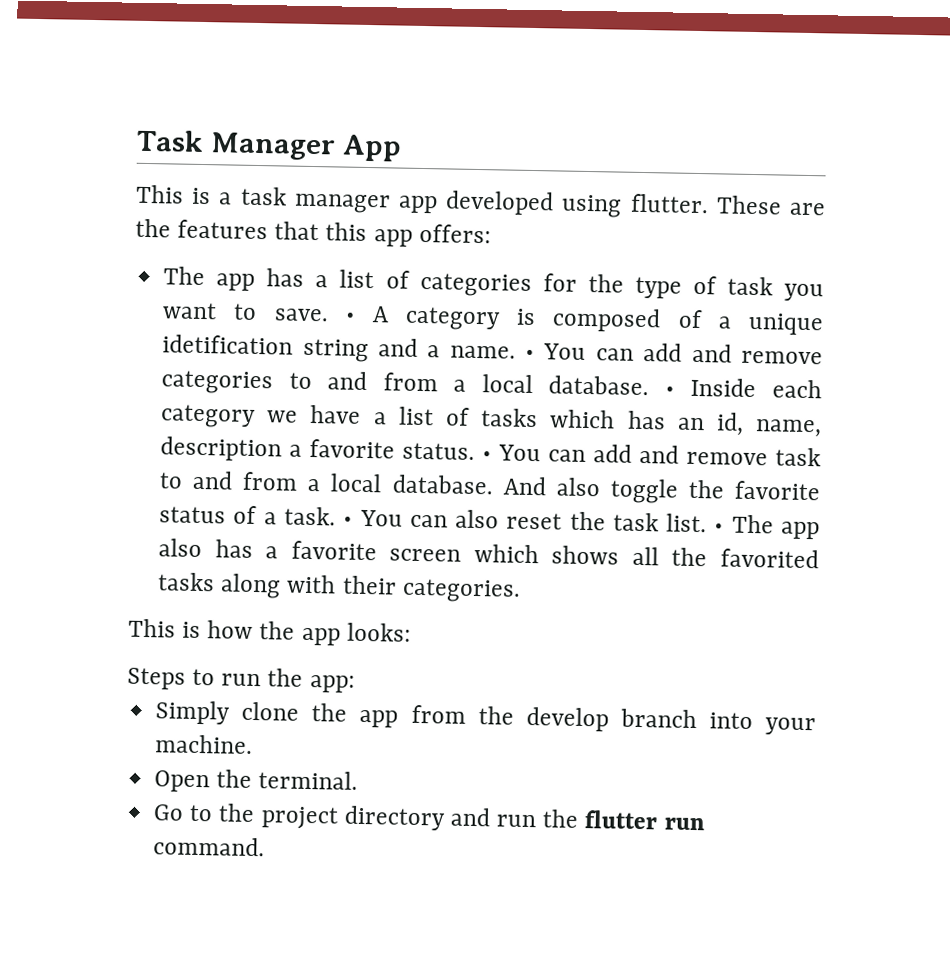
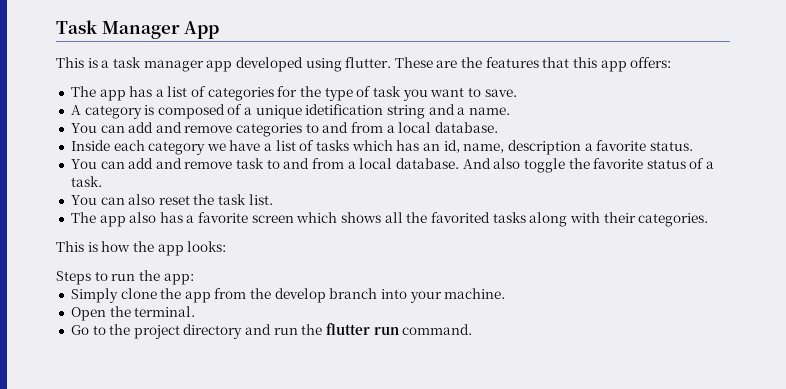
[344,312,356,322] • -> (517, 93) //
[525,349,536,360] • -> (510, 111) //
[664,386,675,396] • -> (498, 127) //
[482,451,493,461] • -> (693, 146) //
[343,516,354,526] • -> (102, 181) //
[714,523,725,533] • -> (273, 199) //

